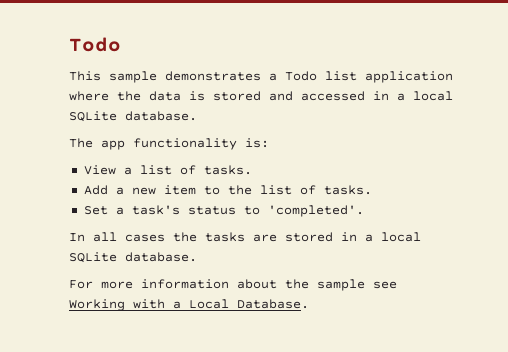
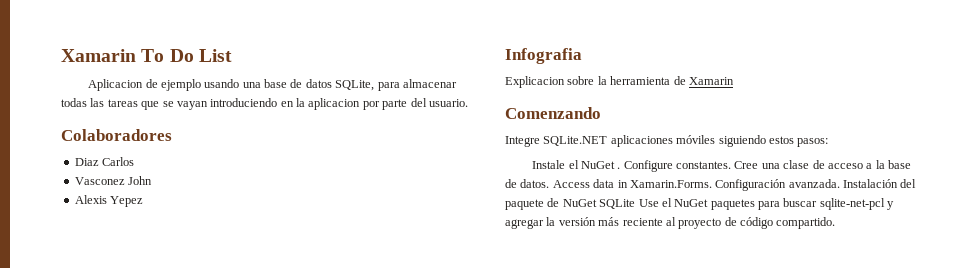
[69,37,121,52] [69,71,453,83] [69,91,453,101] [69,111,197,122] [69,138,269,150] [83,165,252,175] [83,185,372,195] [83,205,364,217] [69,232,421,242] [69,252,197,263] [69,279,397,291] [69,299,309,311] Todo // This sample demonstrates a Todo list application where the data is stored and accessed in a local SQLite database. // The app functionality is: // View a list of tasks. // Add a new item to the list of tasks. // Set a task's status to 'completed'. // In all cases the tasks are stored in a local SQLite database. // For more information about the sample see Working with a Local Database. -> [61,49,232,62] [88,79,457,91] [61,98,468,110] [61,129,172,141] [74,157,135,166] [74,176,153,185] [74,195,144,207] [505,48,582,64] [505,76,734,88] [505,107,601,119] [505,135,829,147] [532,160,912,172] [505,179,917,191] [505,198,895,210] [505,217,836,229] Xamarin To Do List // Aplicacion de ejemplo usando una base de datos SQLite, para almacenar todas las tareas que se vayan introduciendo en la aplicacion por parte del usuario. // Colaboradores // Diaz Carlos // Vasconez John // Alexis Yepez // Infografia // Explicacion sobre la herramienta de Xamarin // Comenzando // Integre SQLite.NET aplicaciones móviles siguiendo estos pasos: // Instale el NuGet . Configure constantes. Cree una clase de acceso a la base de datos. Access data in Xamarin.Forms. Configuración avanzada. Instalación del paquete de NuGet SQLite Use el NuGet paquetes para buscar sqlite-net-pcl y agregar la versión más reciente al proyecto de código compartido.

